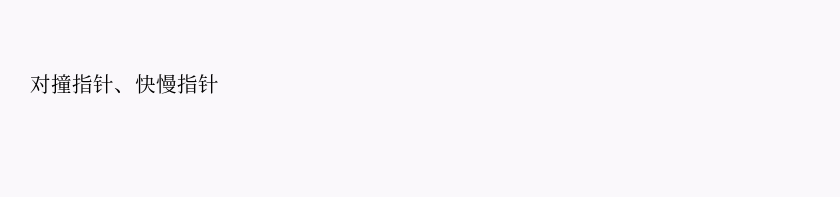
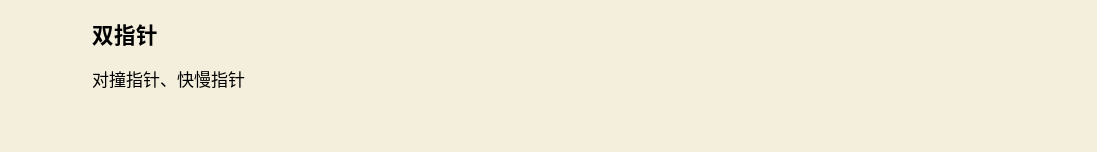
(30, 84) none -> [92,24,158,46] 双指针 //

